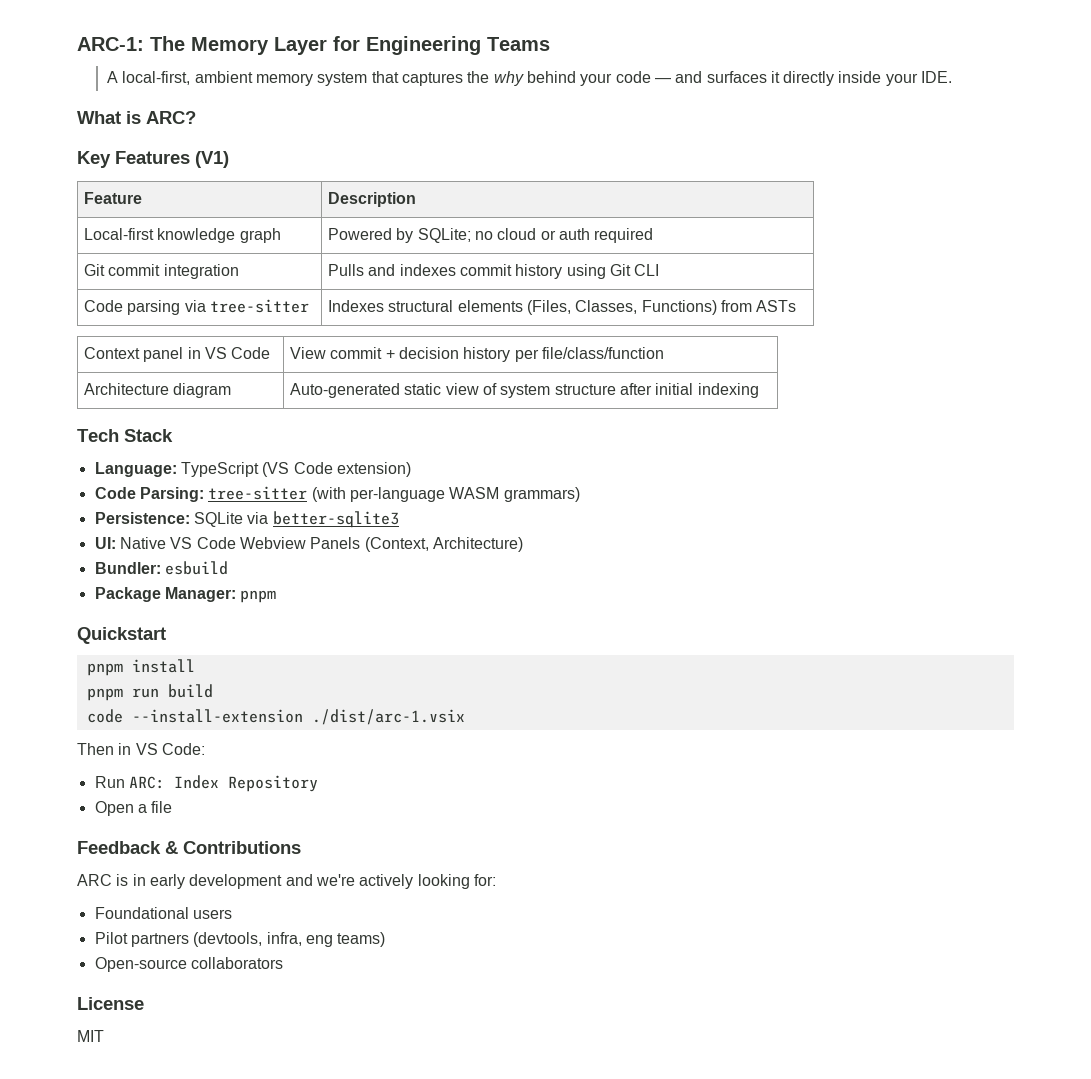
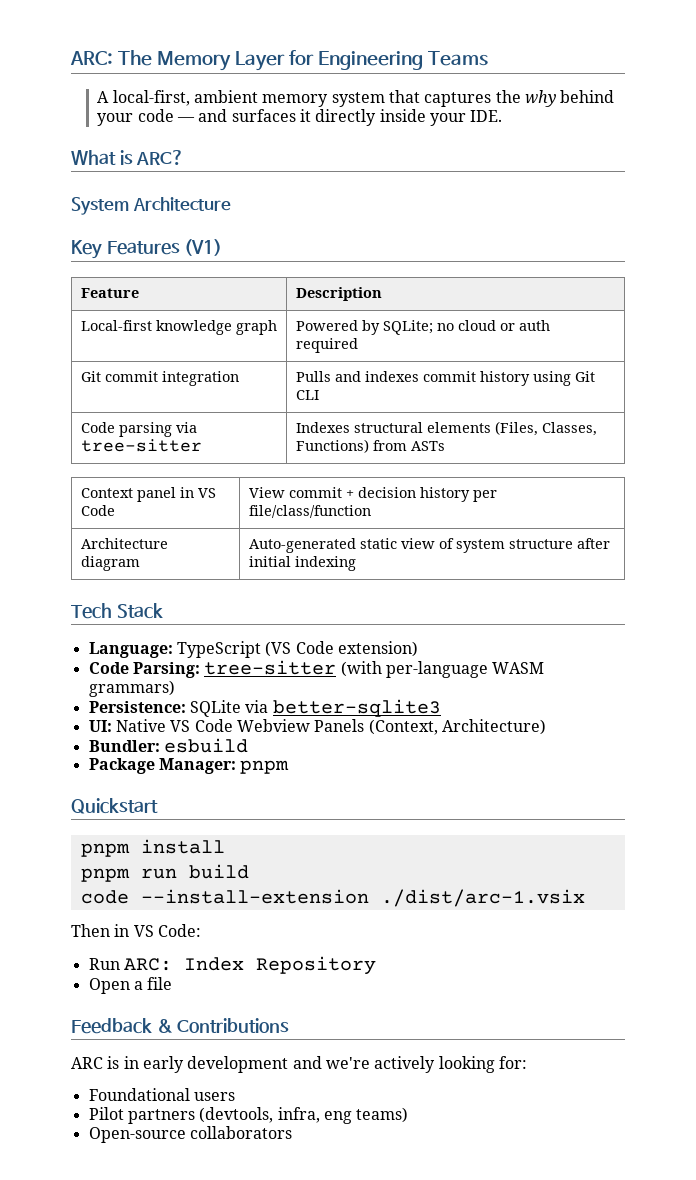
[77,37,144,51] ARC-1: -> [70,51,113,65] ARC:
(196, 117) none -> [71,197,231,215] // System Architecture
[77,997,144,1010] [77,1030,104,1042] // License // MIT -> (292, 1132) none

